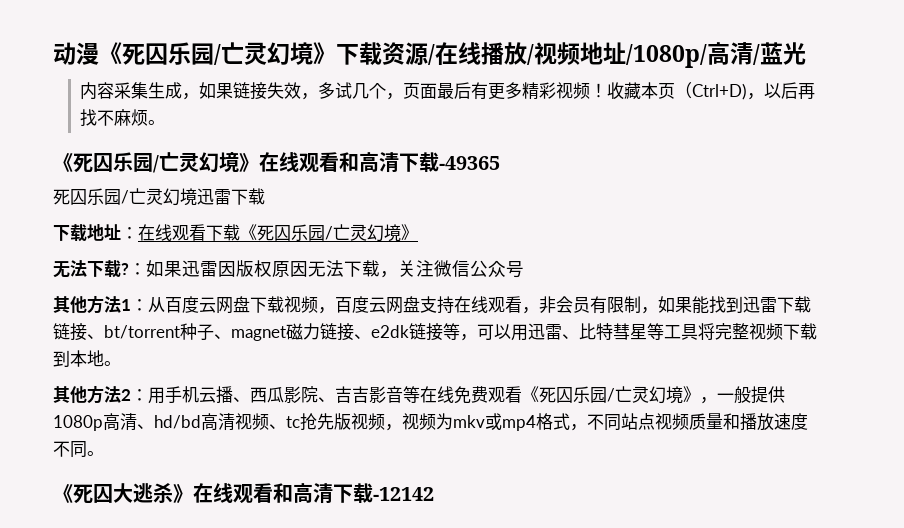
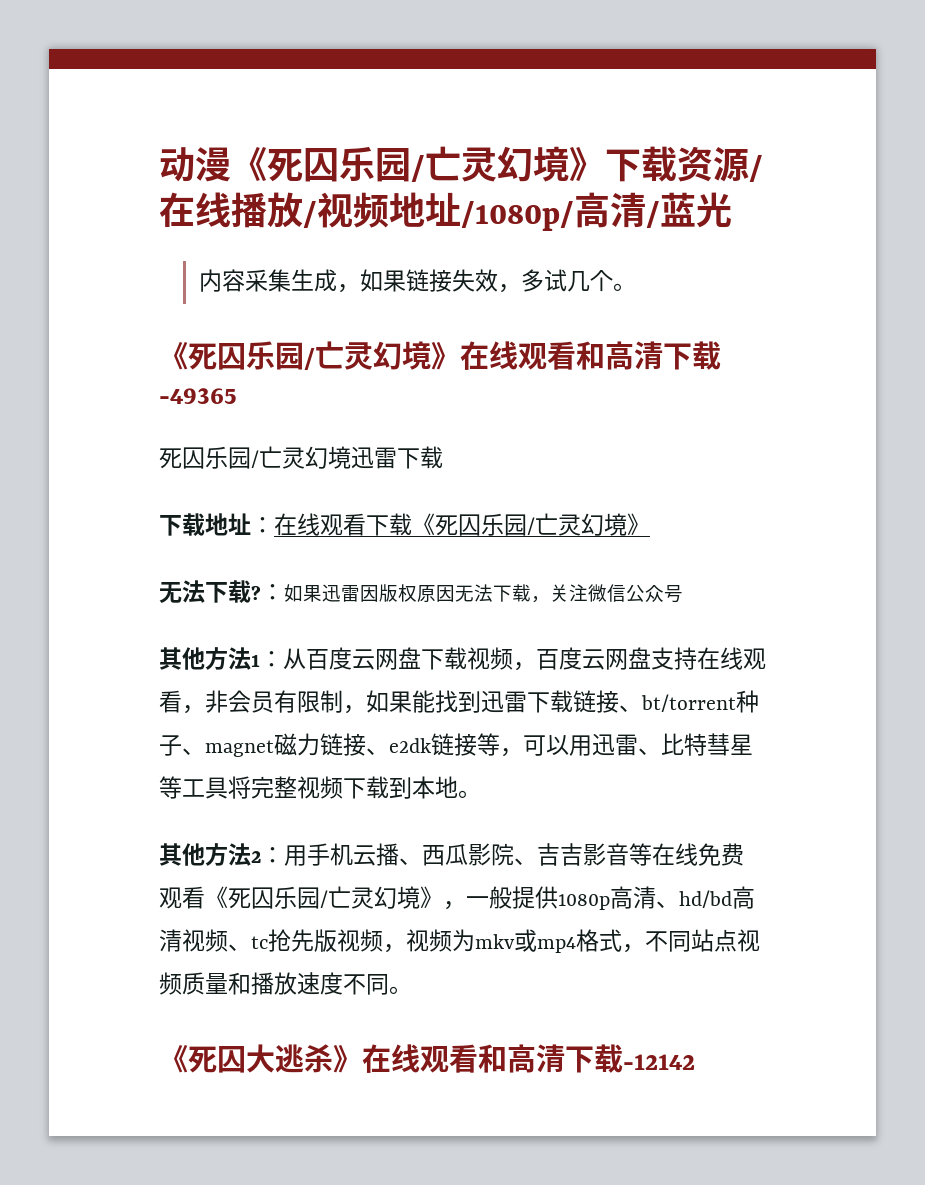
[386,82,816,100] [80,109,149,126] ，页面最后有更多精彩视频！收藏本页（Ctrl+D)，以后再找不麻烦 -> (613, 281) none

